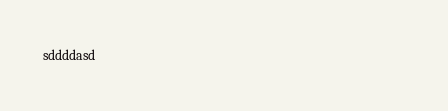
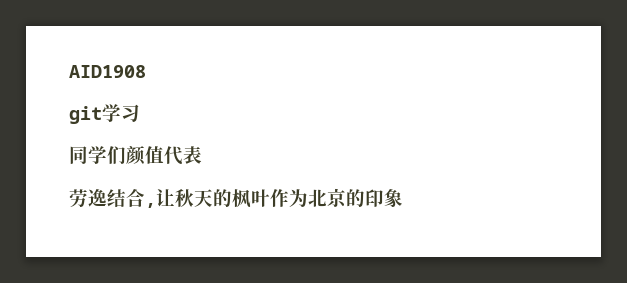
[43,49,95,60] sddddasd -> [69,65,146,78] [69,104,140,124] [69,146,202,165] [69,188,403,208] AID1908 // git学习 // 同学们颜值代表 // 劳逸结合,让秋天的枫叶作为北京的印象

